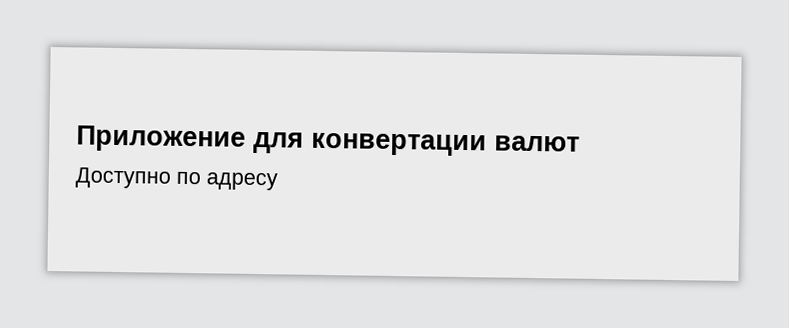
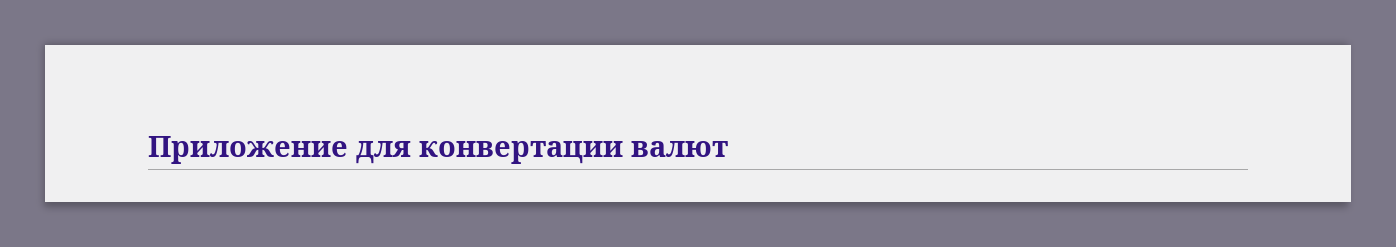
[75,167,278,191] // Доступно по адресу -> (728, 149) none

